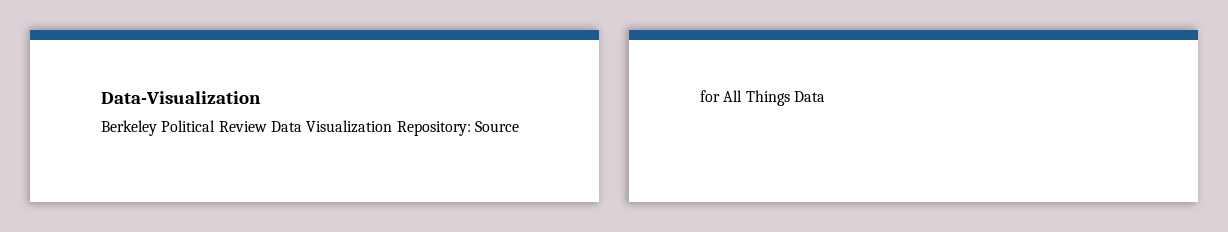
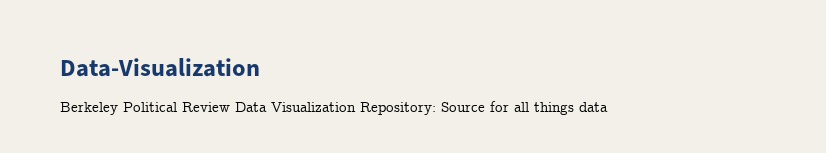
[723,90,825,106] All Things Data -> [514,102,608,115] all things data

